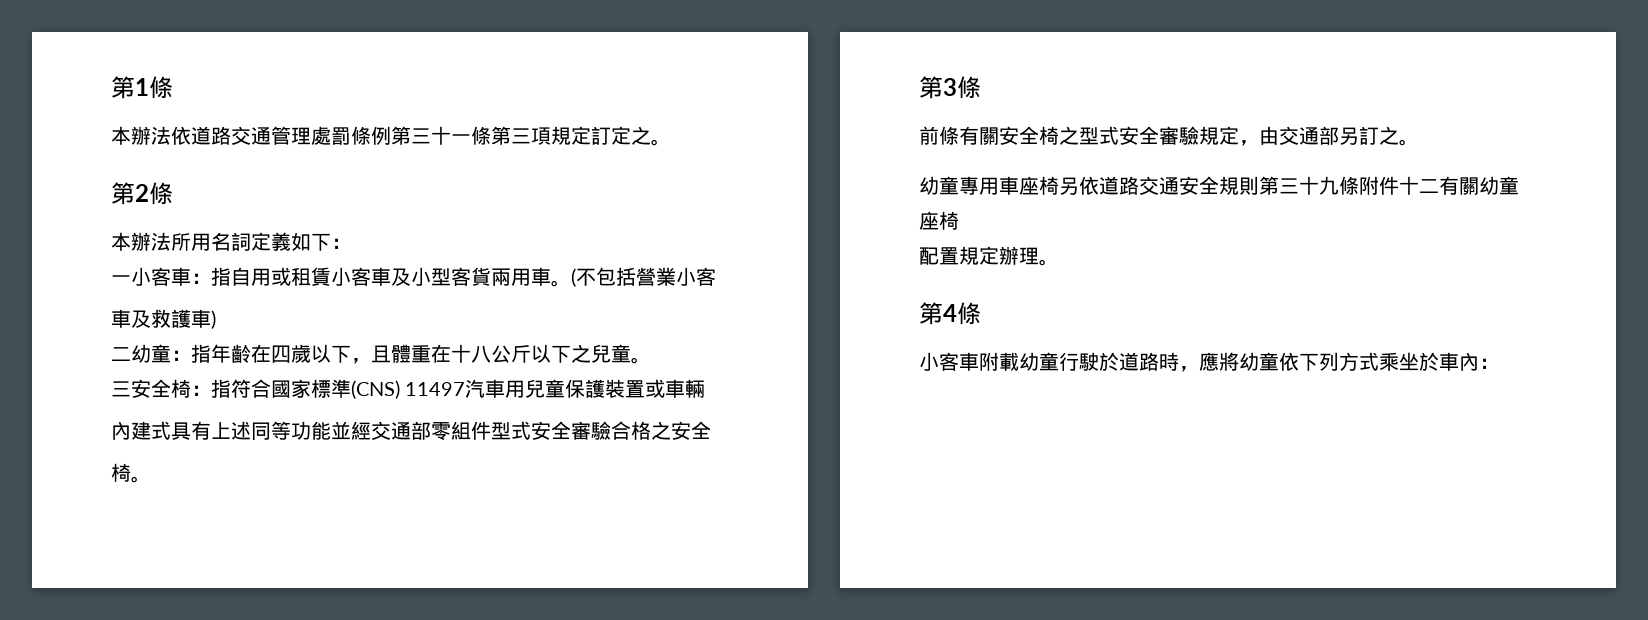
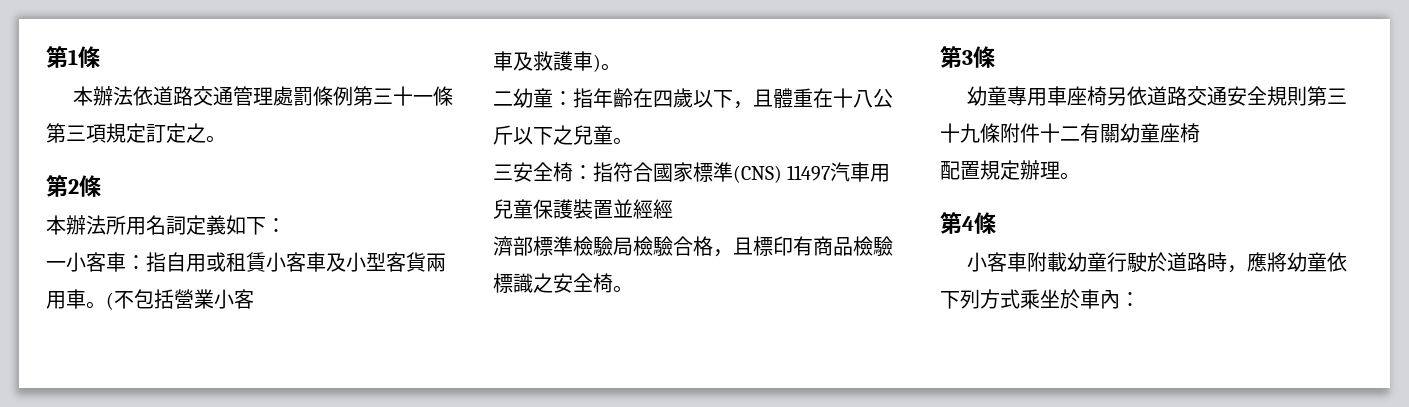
(216, 319) none -> [601,63,621,71] 。
[645,379,706,398] [111,421,651,441] 或車輛 // 內建式具有上述同等功能並經交通部零組件型式安全審驗合格 -> [613,199,673,219] [493,236,893,257] [493,273,533,293] 並經經 // 濟部標準檢驗局檢驗合格，且標印有商品檢驗標識
(711, 430) // -> (593, 282) none
[919,126,1419,146] // 前條有關安全椅之型式安全審驗規定，由交通部另訂之。 -> (995, 57) none

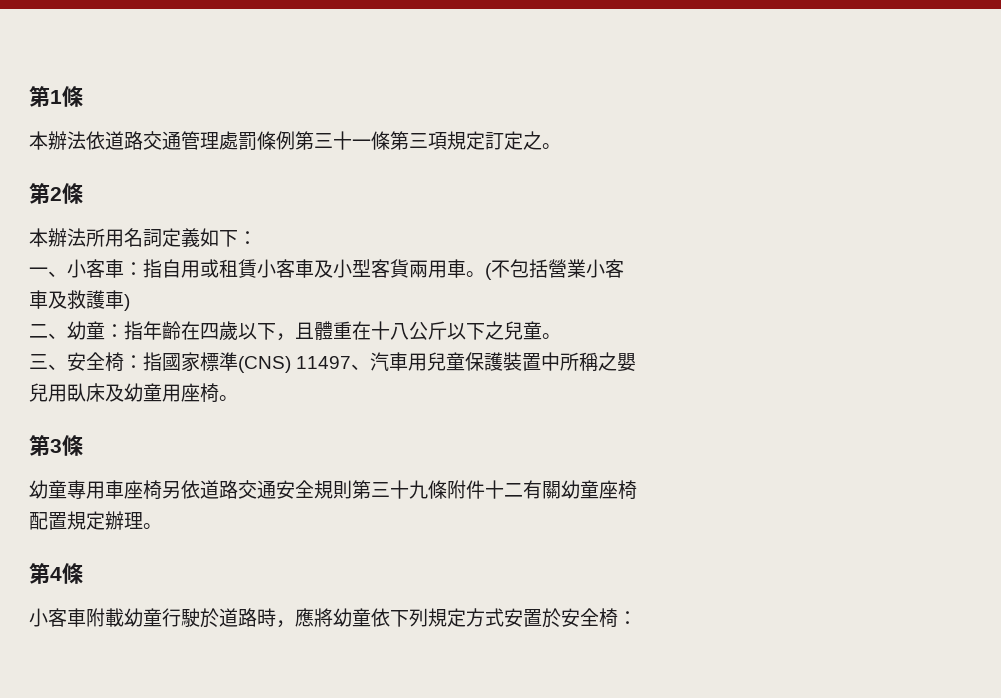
(66, 265) none -> [48,271,67,277] 、
[601,63,621,71] [493,91,513,106] 。 // 二 -> [29,324,67,339] // 二、
(513, 172) none -> [48,364,67,370] 、
[613,162,653,182] 符合 -> (162, 361) none
(831, 173) none -> [351,364,371,370] 、
[613,199,673,219] [493,236,893,257] [493,273,593,293] 並經經 // 濟部標準檢驗局檢驗合格，且標印有商品檢驗標識之安全 -> [541,352,637,372] [29,383,200,402] 中所稱之嬰 // 兒用臥床及幼童用座
[980,289,1120,309] 方式乘坐於車內 -> [428,608,618,628] 規定方式安置於安全椅

